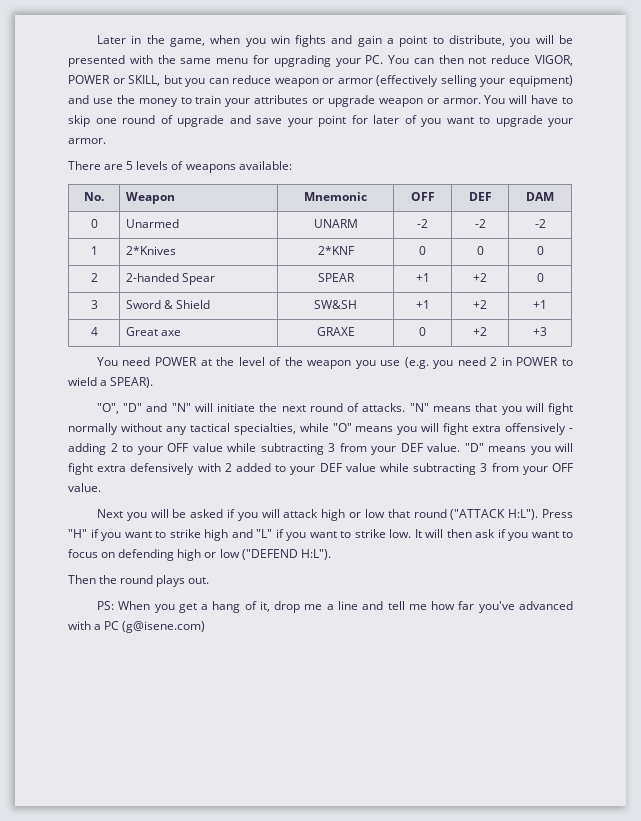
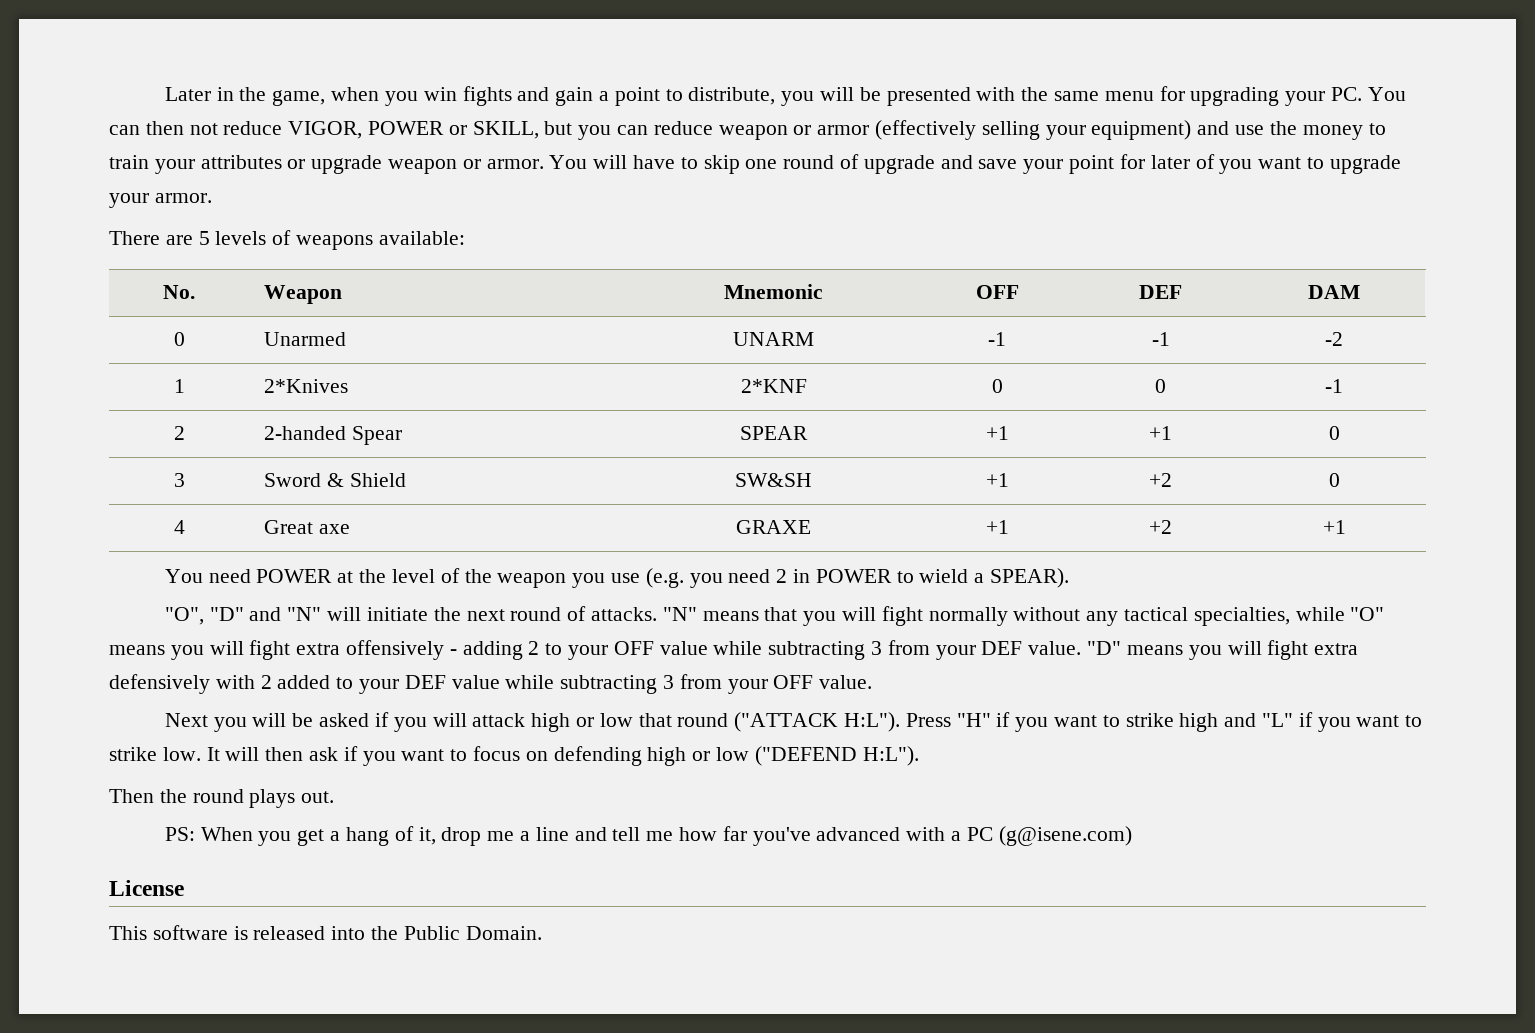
[417,219,428,228] [474,219,486,228] -2 | -2 -> [988,332,1006,346] [1151,332,1170,346] -1 | -1
[536,246,544,255] 0 -> [1325,379,1343,393] -1
[473,273,487,282] +2 -> [1149,426,1172,440] +1
[533,300,547,309] +1 -> [1328,473,1340,487] 0
[419,327,426,336] [473,327,487,336] [533,327,547,336] 0 | +2 | +3 -> [985,520,1009,534] [1149,520,1172,534] [1322,520,1346,534] +1 | +2 | +1
(206, 627) none -> [109,880,184,896] [109,925,542,940] // License // This software is released into the Public Domain.

